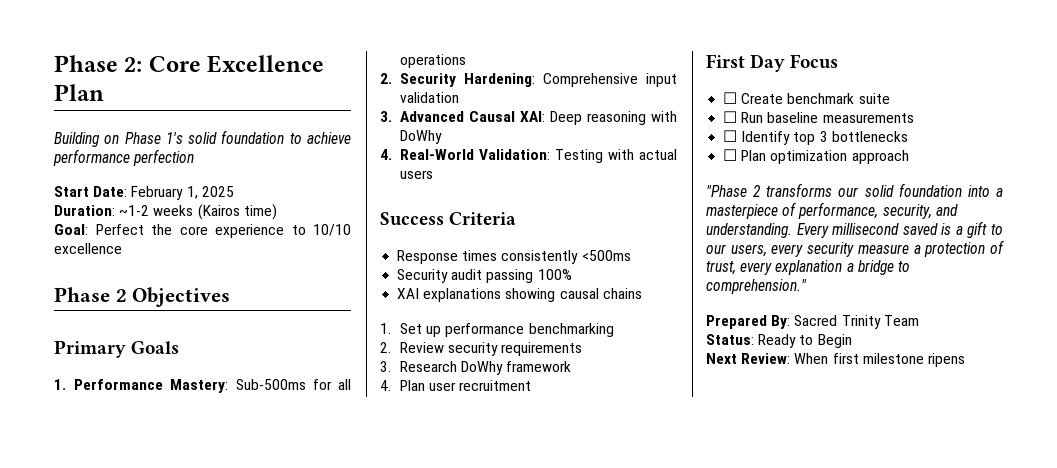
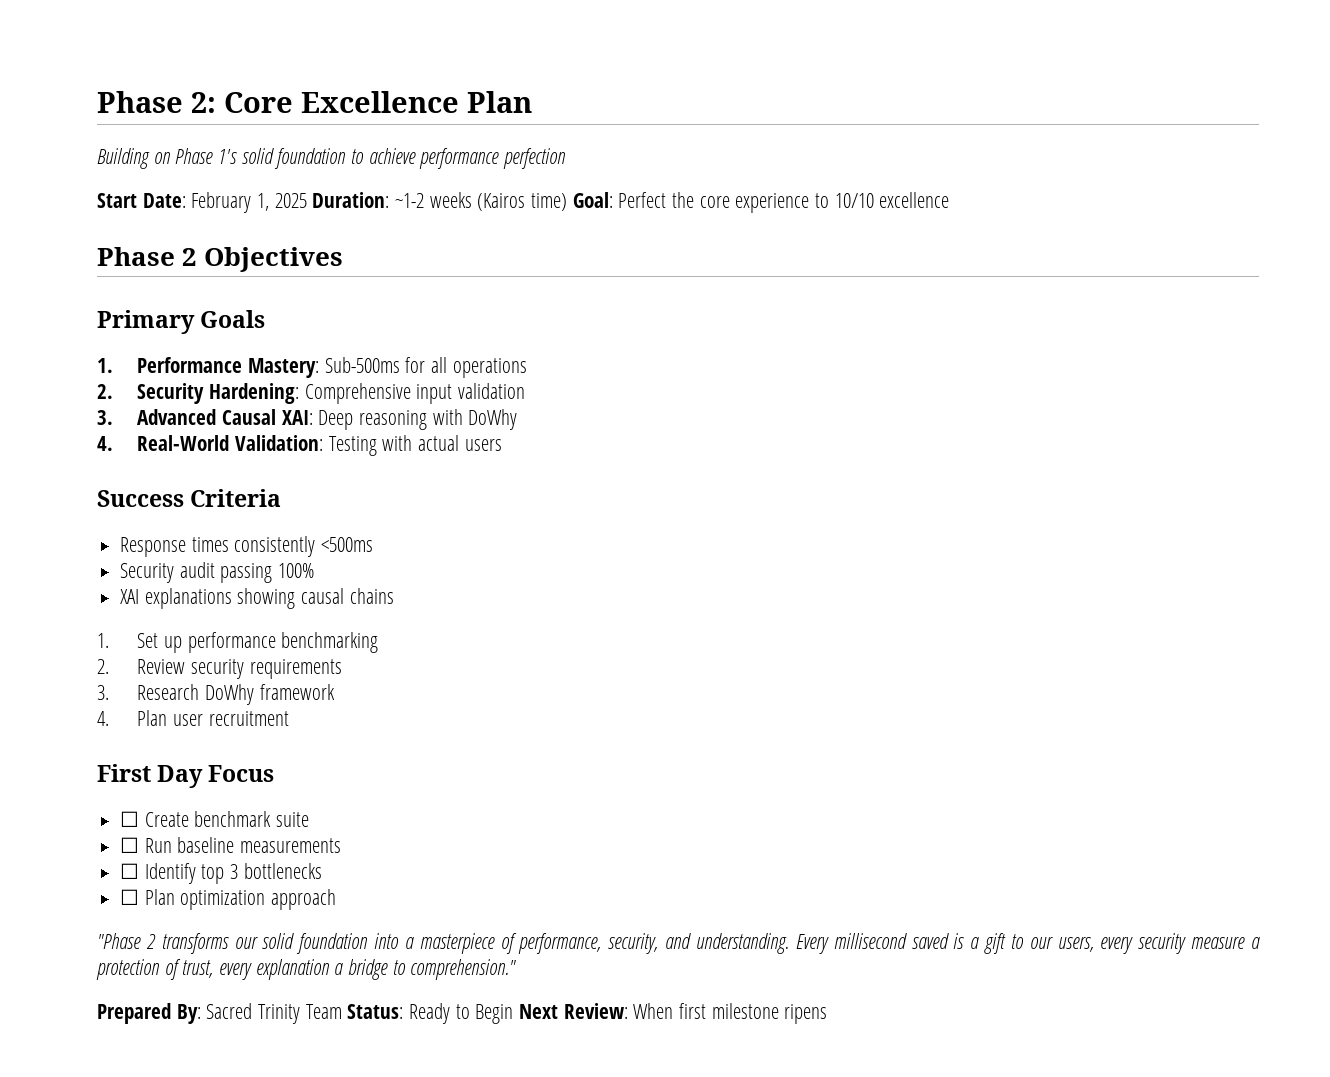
(234, 191) // -> (307, 200) none
(277, 212) // -> (568, 202) none
(919, 320) // -> (342, 1011) none
(852, 341) // -> (514, 1014) none

